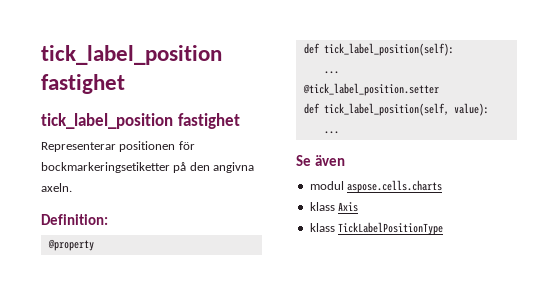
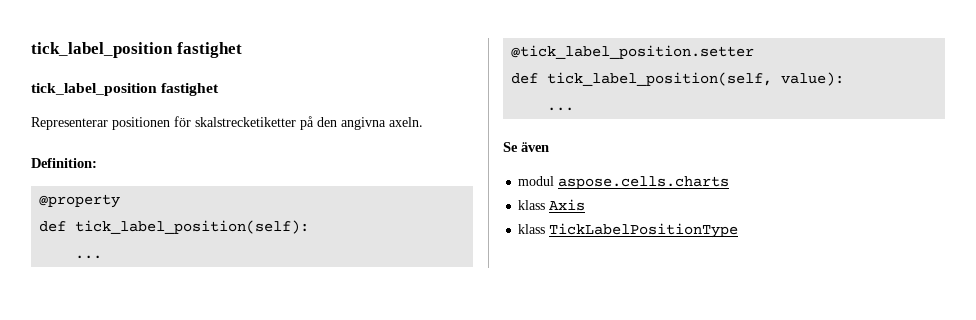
[41,162,170,173] bockmarkeringsetiketter -> [195,117,296,127] skalstrecketiketter

